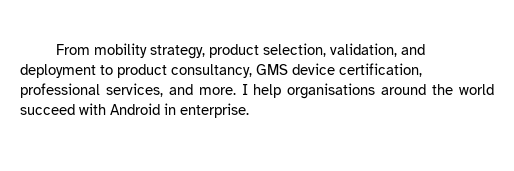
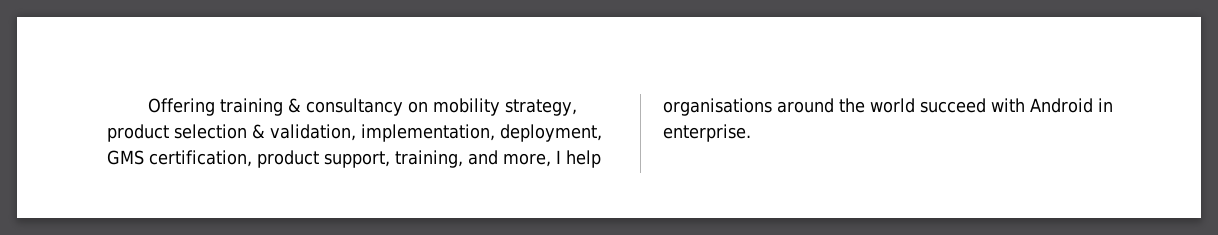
[56,43,426,59] [20,63,422,78] [20,83,236,98] From mobility strategy, product selection, validation, and deployment to product consultancy, GMS device certification, professional services, and more. -> [147,98,577,116] [107,124,602,142] [107,150,551,168] Offering training & consultancy on mobility strategy, product selection & validation, implementation, deployment, GMS certification, product support, training, and more,

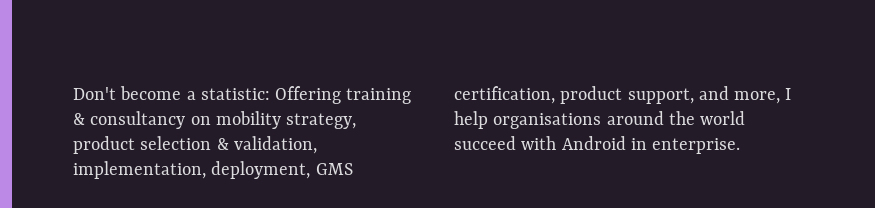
(147, 107) none -> [73,86,270,100] Don't become a statistic:
[395,150,463,168] training, -> (694, 96) none

